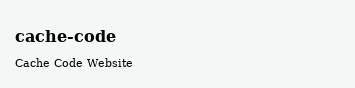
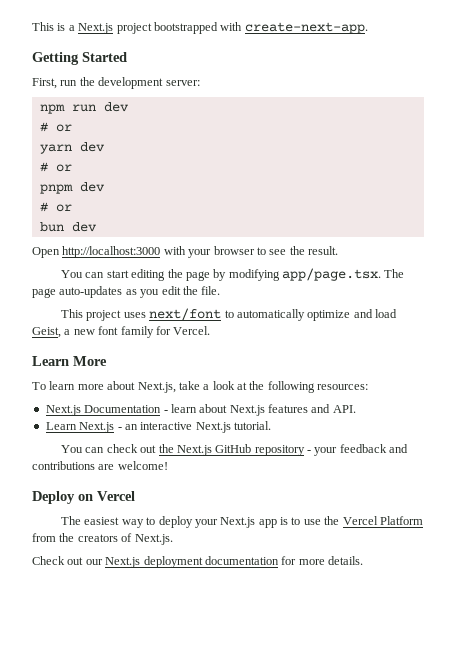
[15,30,116,42] [15,58,133,67] cache-code // Cache Code Website -> [32,22,368,34] [32,52,127,65] [32,77,200,89] [39,102,129,114] [39,122,72,132] [39,142,105,154] [39,162,72,172] [39,182,105,194] [39,202,72,212] [39,222,97,232] [32,246,338,258] [61,268,405,281] [32,286,221,298] [61,308,398,321] [32,326,211,338] [32,356,107,366] [32,381,369,393] [45,404,356,416] [45,421,271,433] [61,444,409,456] [32,461,168,470] [32,491,135,504] [61,516,423,528] [32,533,173,545] [32,556,363,568] This is a Next.js project bootstrapped with create-next-app. // Getting Started // First, run the development server: // npm run dev // # or // yarn dev // # or // pnpm dev // # or // bun dev // Open http://localhost:3000 with your browser to see the result. // You can start editing the page by modifying app/page.tsx. The page auto-updates as you edit the file. // This project uses next/font to automatically optimize and load Geist, a new font family for Vercel. // Learn More // To learn more about Next.js, take a look at the following resources: // Next.js Documentation - learn about Next.js features and API. // Learn Next.js - an interactive Next.js tutorial. // You can check out the Next.js GitHub repository - your feedback and contributions are welcome! // Deploy on Vercel // The easiest way to deploy your Next.js app is to use the Vercel Platform from the creators of Next.js. // Check out our Next.js deployment documentation for more details.

